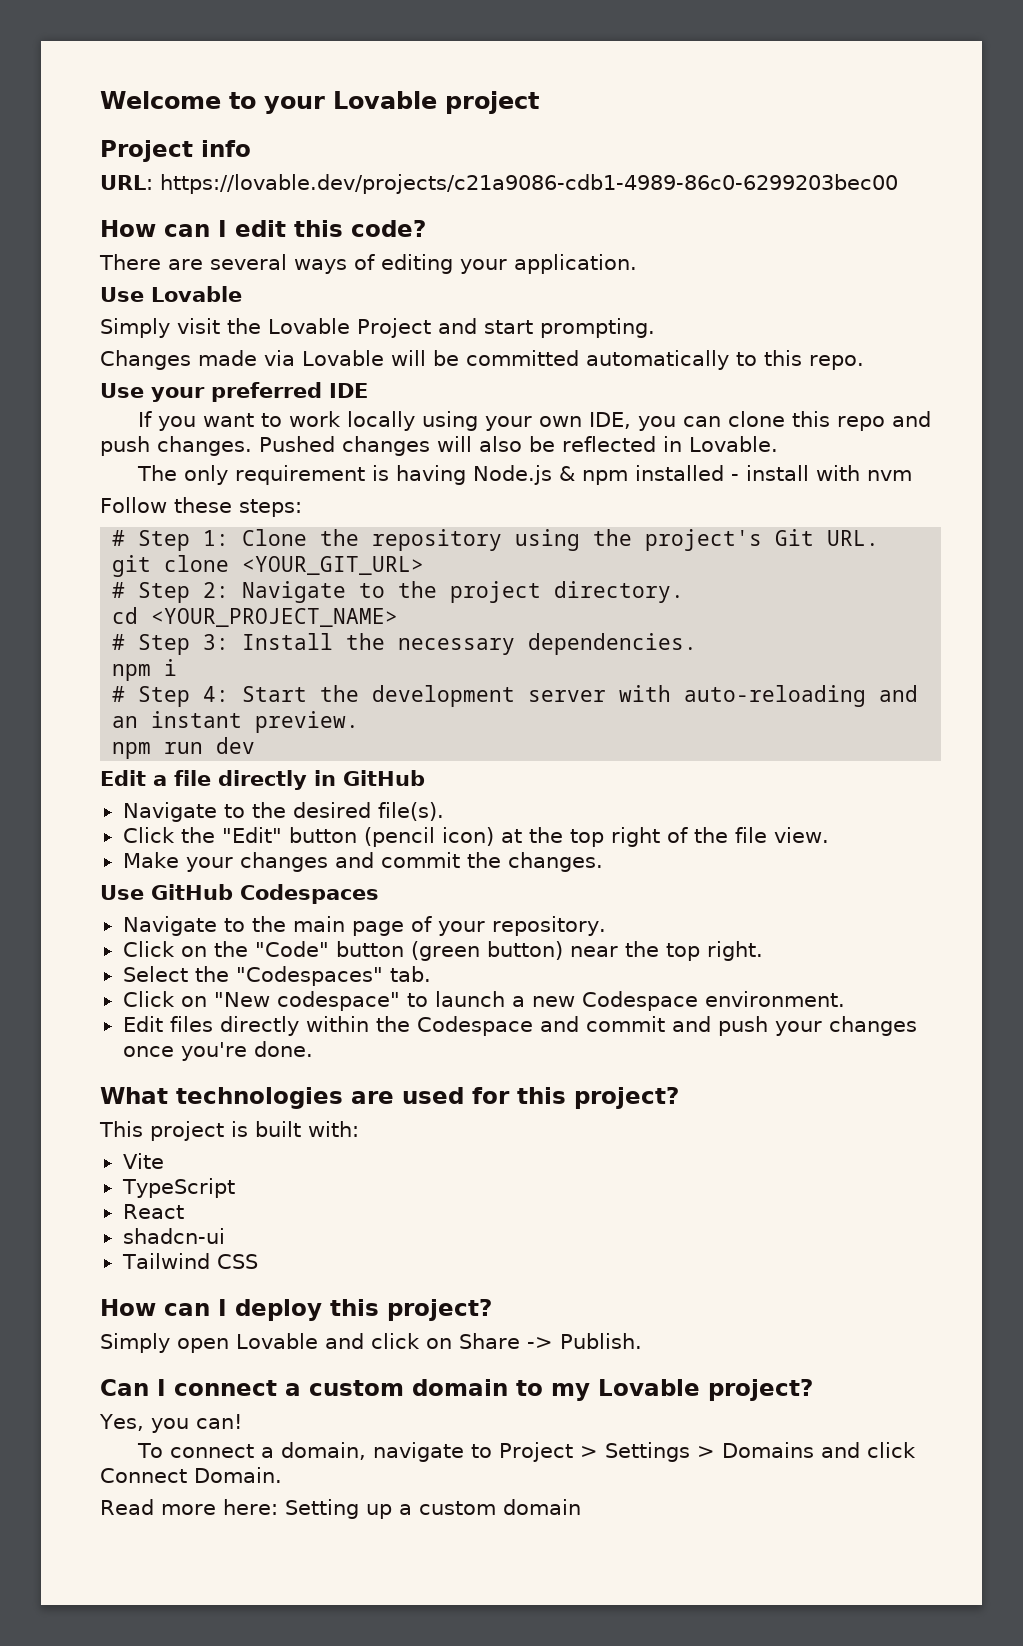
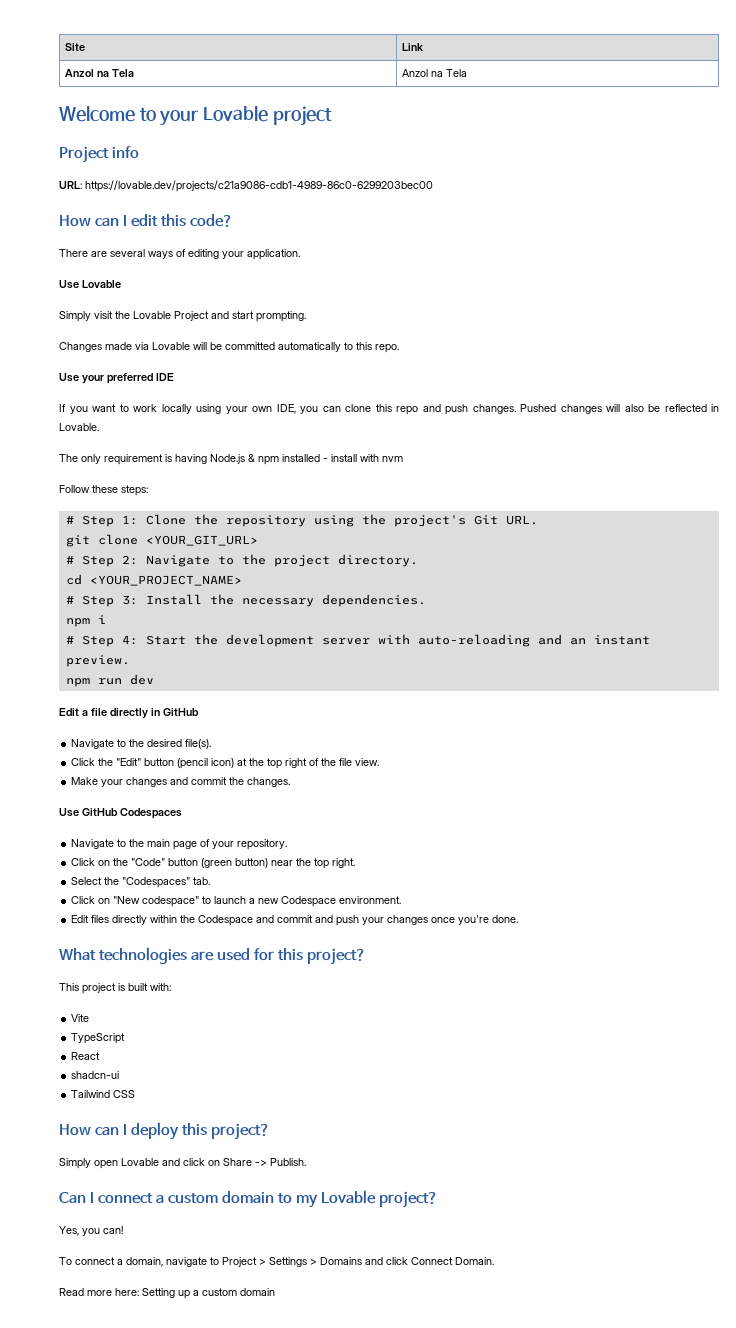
(100, 100) none -> [64,43,85,51] [401,43,423,51] [64,69,134,77] [401,69,467,77] Site | Link // Anzol na Tela | Anzol na Tela //

